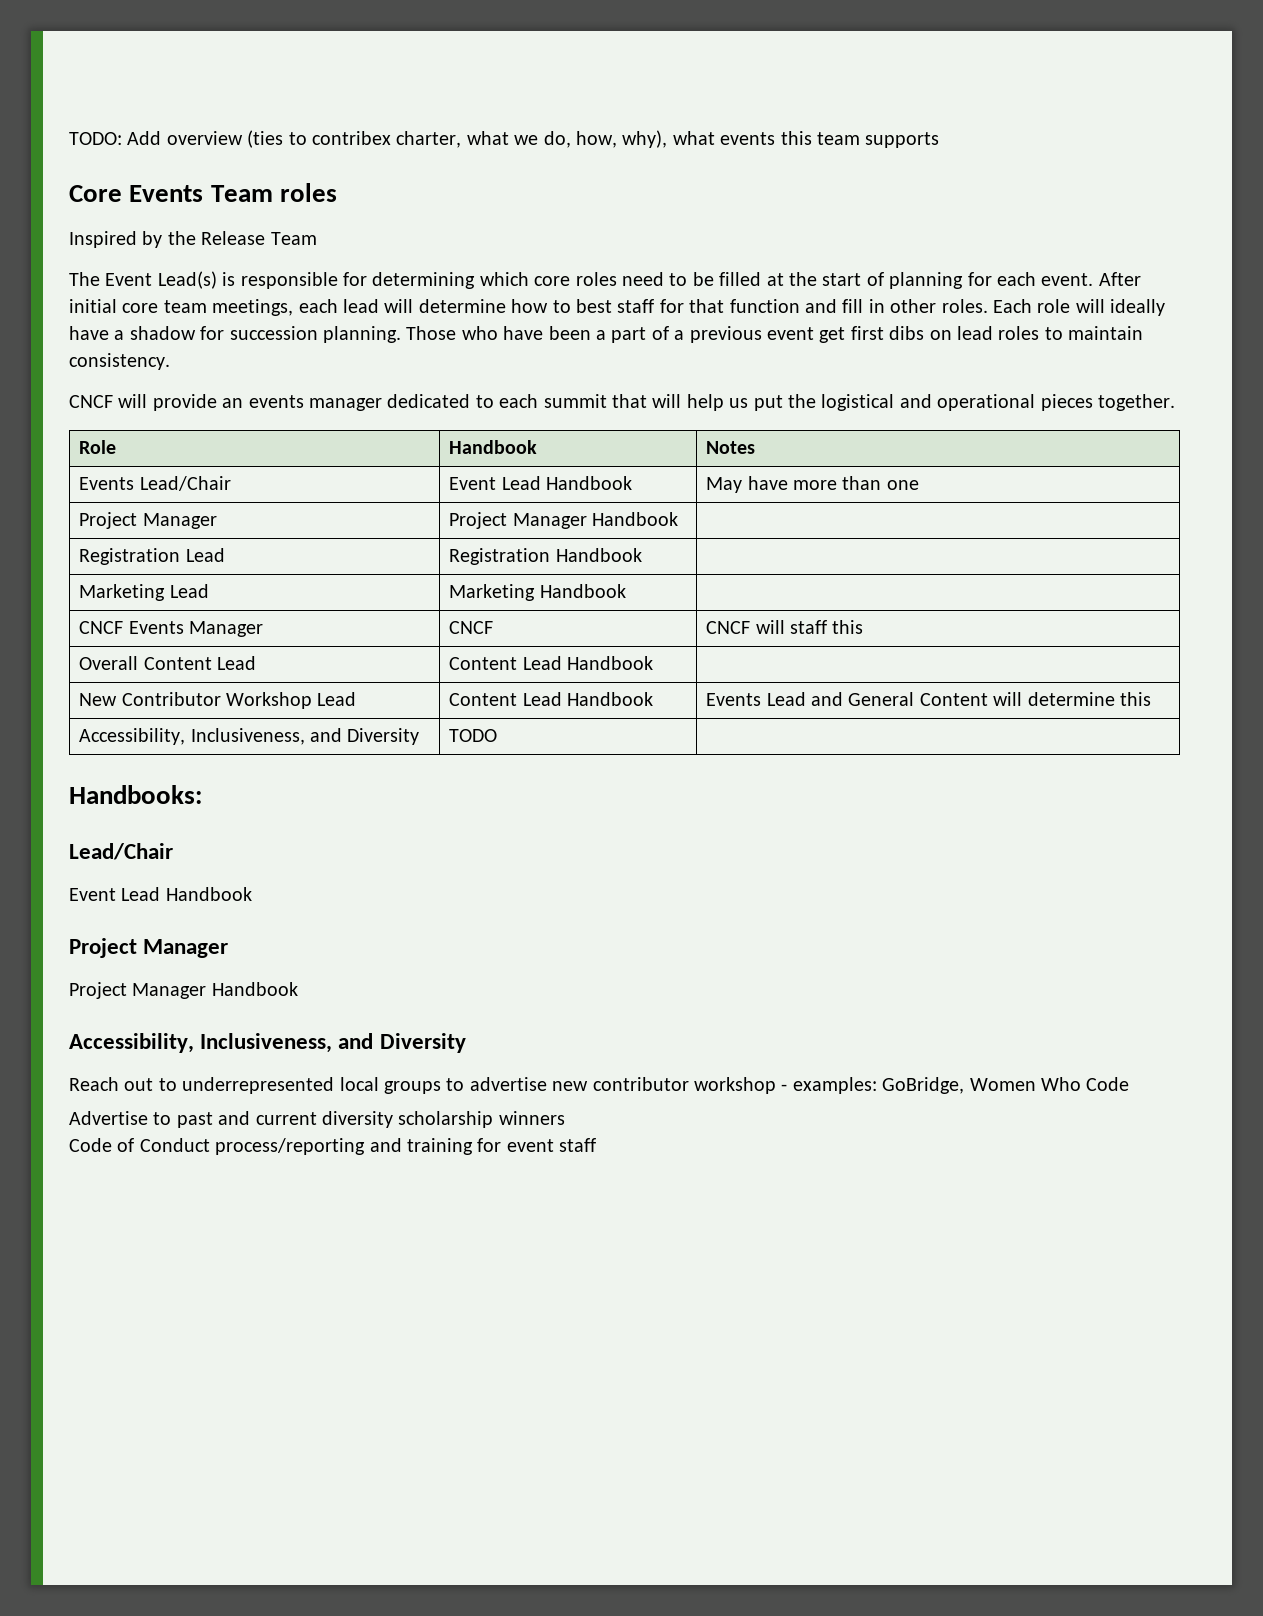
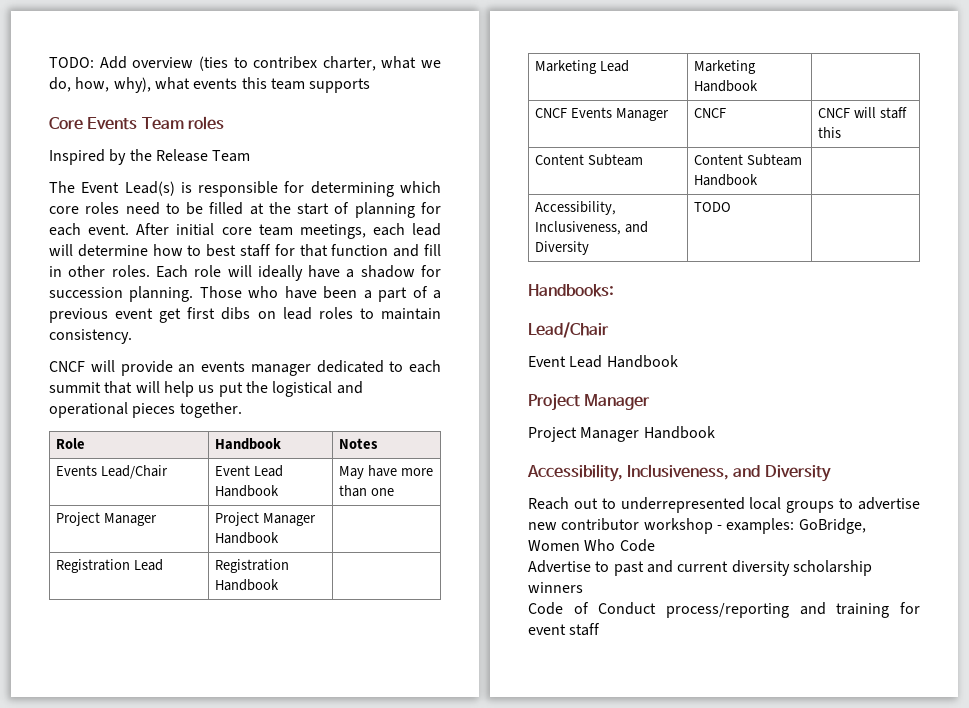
[79,656,257,670] [449,656,654,670] [79,692,357,709] [449,692,654,706] [706,692,1152,706] Overall Content Lead | Content Lead Handbook | // New Contributor Workshop Lead | Content Lead Handbook | Events Lead and General Content will determine this -> [535,154,644,166] [694,154,803,166] [694,174,759,186] Content Subteam | Content Subteam Handbook |

